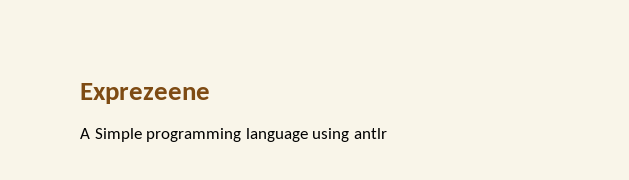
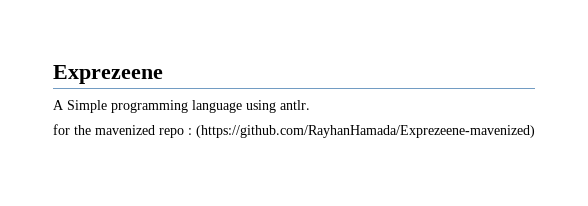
[353,128,387,139] antlr -> [280,100,310,110] [53,124,535,138] antlr. // for the mavenized repo : (https://github.com/RayhanHamada/Exprezeene-mavenized)

